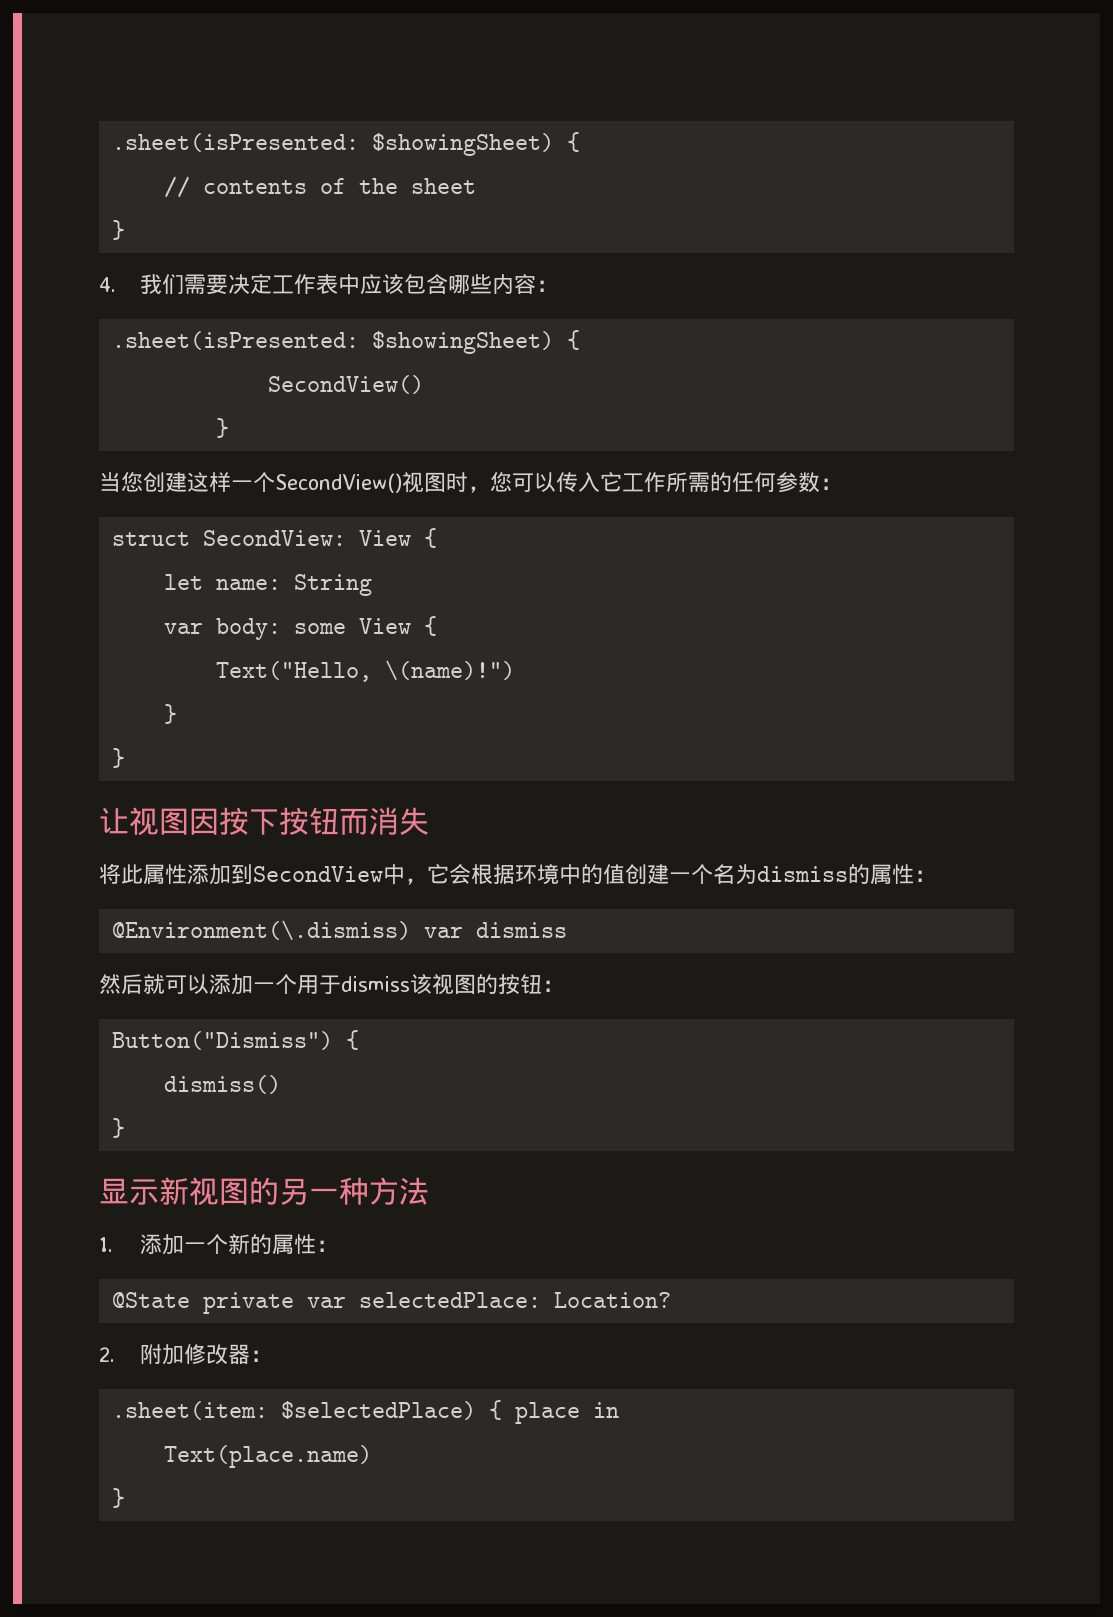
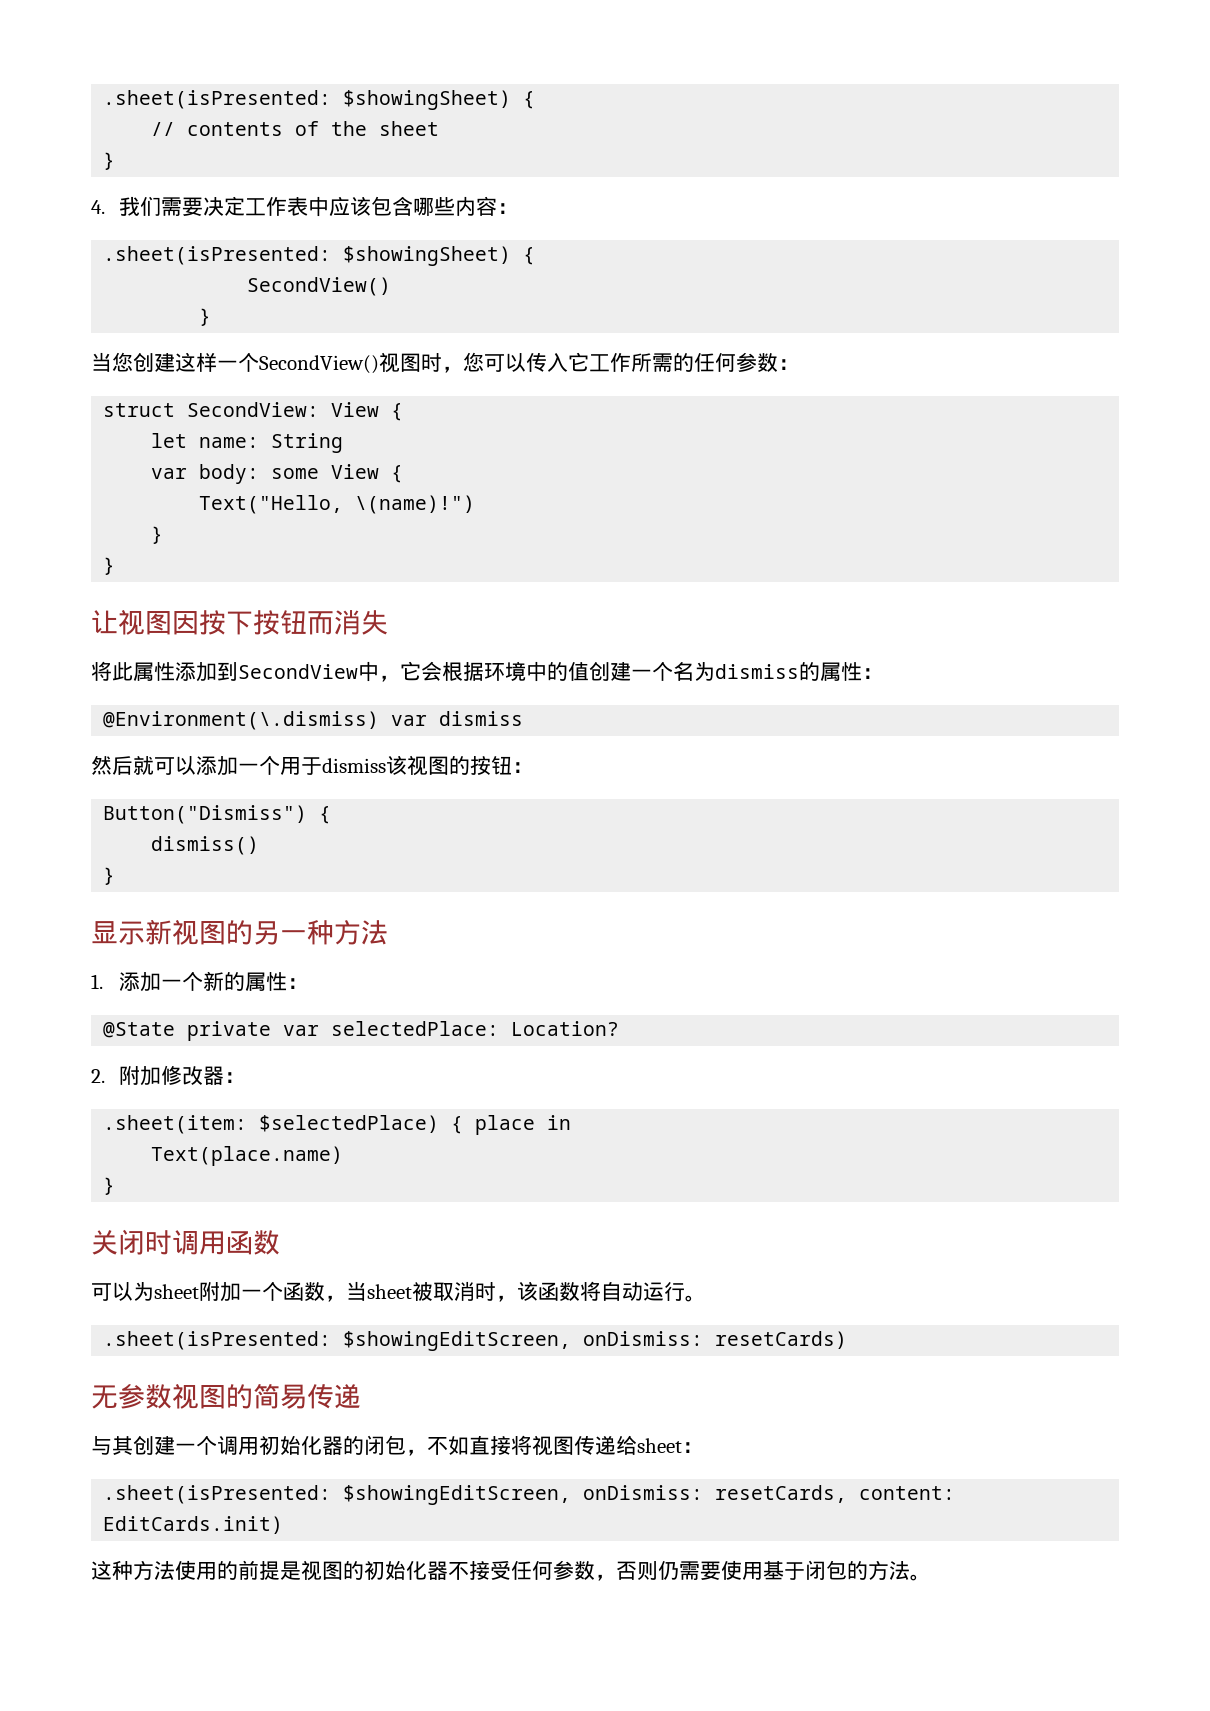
(126, 1498) none -> [91,1229,280,1255] [91,1281,706,1302] [103,1331,848,1351] [91,1383,361,1409] [91,1435,703,1456] [103,1485,956,1505] [103,1516,284,1534] [91,1560,931,1581] // 关闭时调用函数 // 可以为sheet附加一个函数，当sheet被取消时，该函数将自动运行。 // .sheet(isPresented: $showingEditScreen, onDismiss: resetCards) // 无参数视图的简易传递 // 与其创建一个调用初始化器的闭包，不如直接将视图传递给sheet： // .sheet(isPresented: $showingEditScreen, onDismiss: resetCards, content: EditCards.init) // 这种方法使用的前提是视图的初始化器不接受任何参数，否则仍需要使用基于闭包的方法。

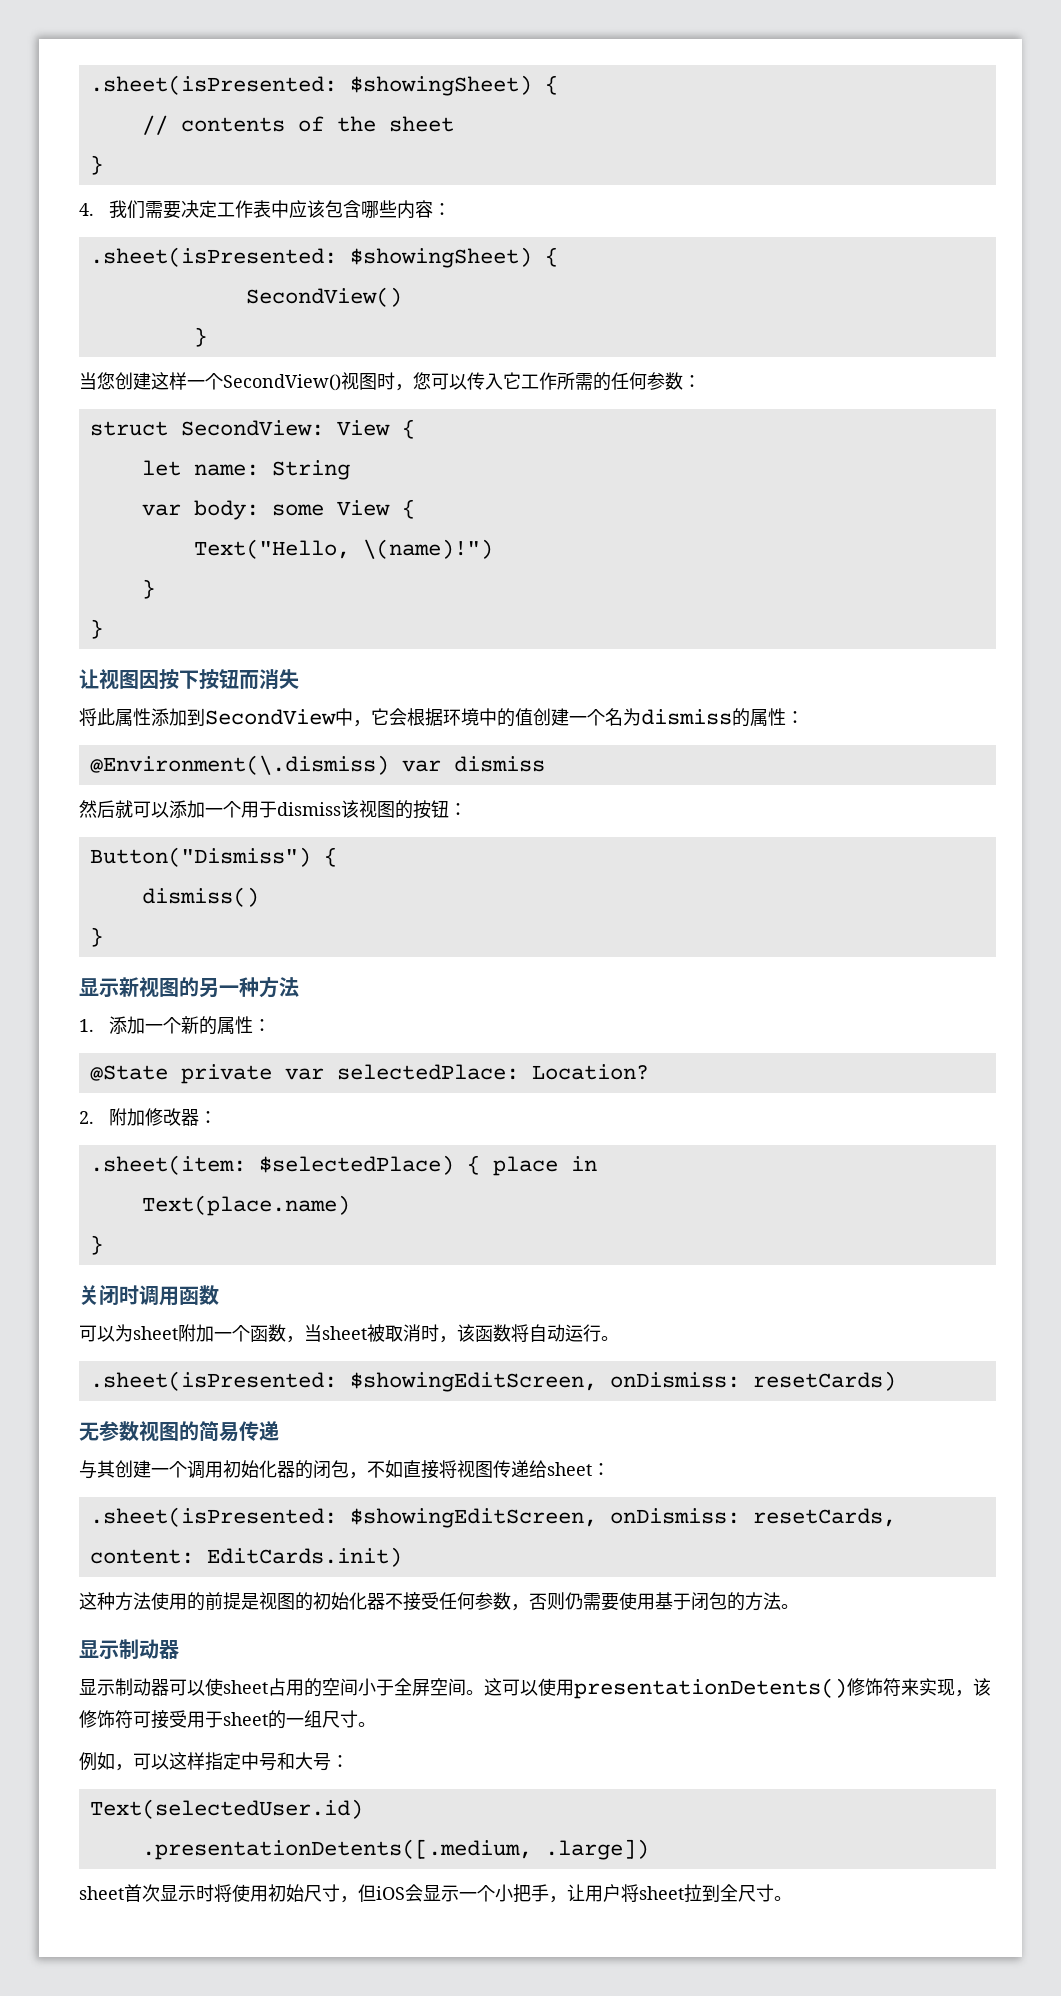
(931, 1577) none -> [79,1639,179,1659] [79,1678,991,1699] [79,1710,376,1729] [79,1752,349,1771] [89,1799,363,1819] [141,1839,649,1860] [79,1884,792,1903] // 显示制动器 // 显示制动器可以使sheet占用的空间小于全屏空间。这可以使用presentationDetents()修饰符来实现，该修饰符可接受用于sheet的一组尺寸。 // 例如，可以这样指定中号和大号： // Text(selectedUser.id) // .presentationDetents([.medium, .large]) // sheet首次显示时将使用初始尺寸，但iOS会显示一个小把手，让用户将sheet拉到全尺寸。

